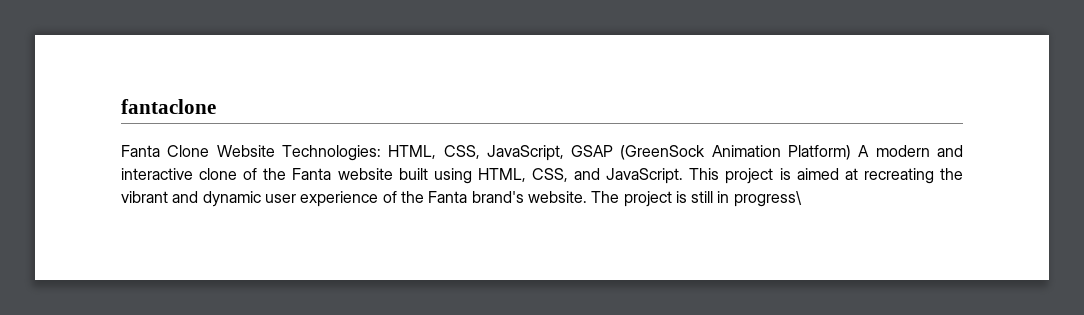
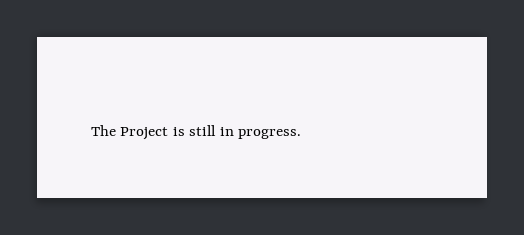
[121,99,216,114] [121,145,963,161] [121,168,963,184] [121,191,672,207] fantaclone // Fanta Clone Website Technologies: HTML, CSS, JavaScript, GSAP (GreenSock Animation Platform) A modern and interactive clone of the Fanta website built using HTML, CSS, and JavaScript. This project is aimed at recreating the vibrant and dynamic user experience of the Fanta brand's website. The project -> [91,125,169,140] The Project
[733,191,802,207] progress\ -> [238,129,302,139] progress.

